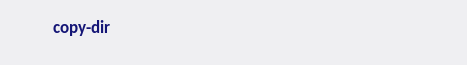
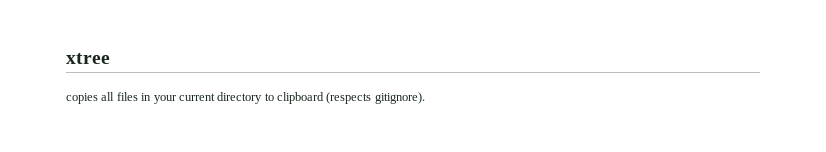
[53,20,110,36] copy-dir -> [66,53,110,64] [66,92,425,104] xtree // copies all files in your current directory to clipboard (respects gitignore).

